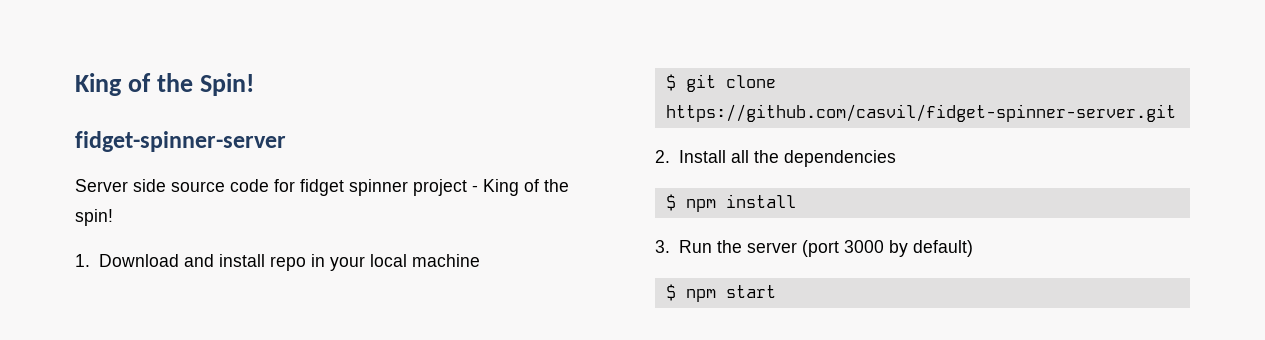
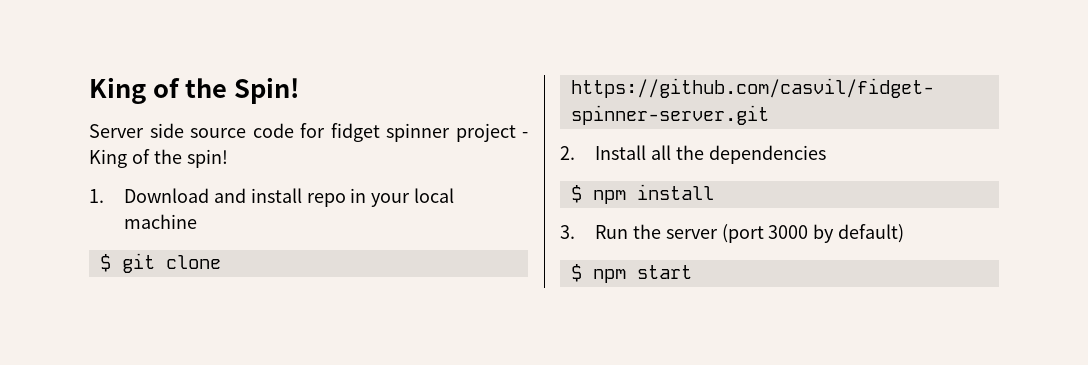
[75,131,286,152] // fidget-spinner-server -> (299, 90) none

